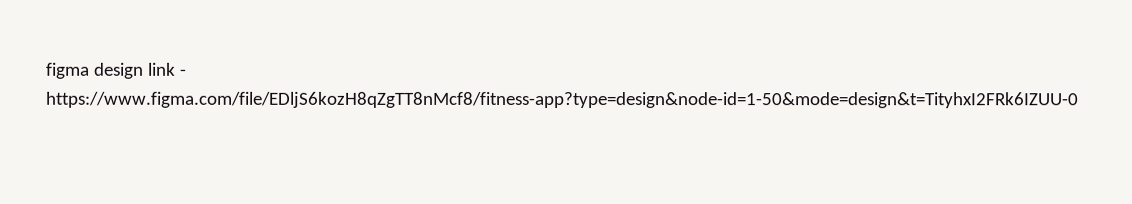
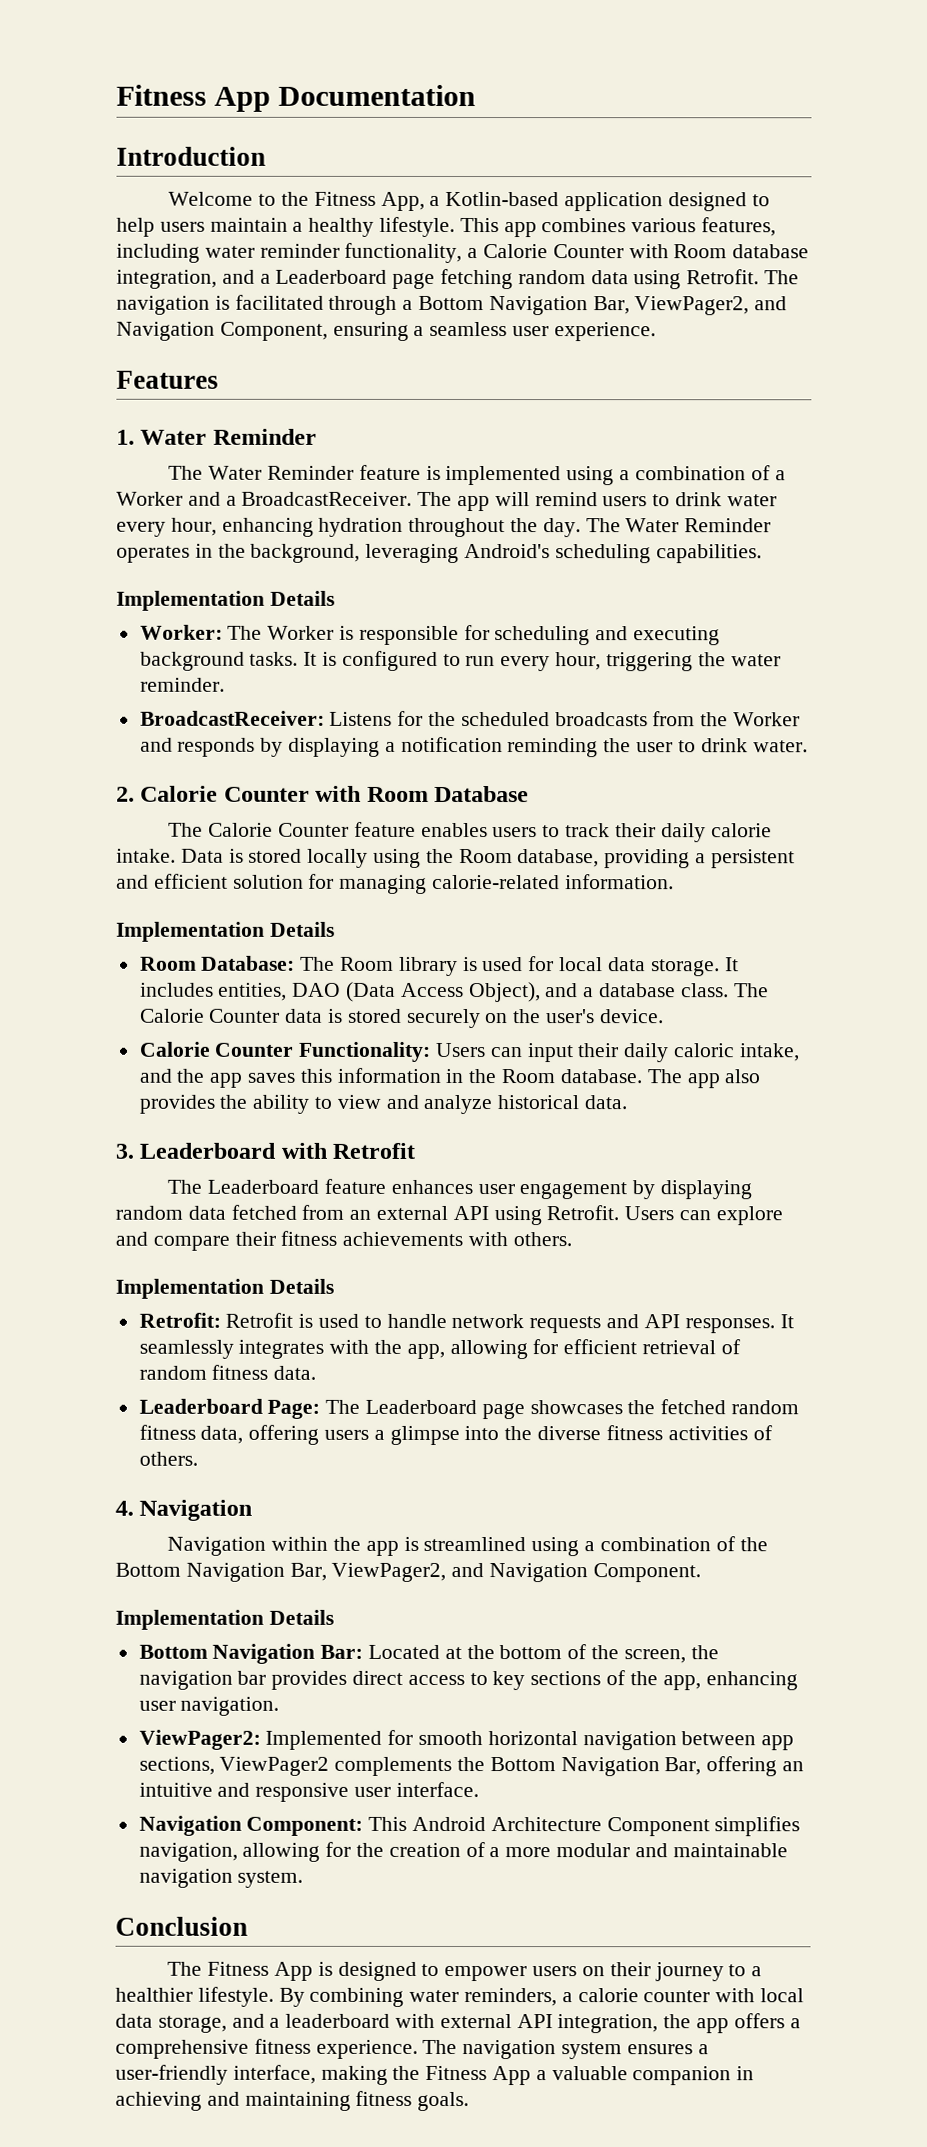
[46,62,187,79] [45,91,1079,109] figma design link - https://www.figma.com/file/EDljS6kozH8qZgTT8nMcf8/fitness-app?type=design&node-id=1-50&mode=design&t=TityhxI2FRk6IZUU-0 -> [116,84,477,112] [116,146,266,166] [168,191,770,212] [116,216,777,238] [116,242,810,263] [116,268,800,290] [116,294,788,316] [116,321,656,342] [116,370,219,389] [116,428,317,445] [168,464,786,486] [116,491,777,512] [116,517,772,538] [116,543,762,564] [116,590,335,611] [139,624,721,646] [139,650,781,672] [139,677,225,692] [139,710,801,727] [139,736,808,758] [116,785,530,803] [168,821,772,843] [116,848,795,869] [116,873,674,894] [116,921,335,942] [139,955,739,977] [139,981,769,1003] [139,1008,664,1029] [139,1041,800,1063] [138,1067,762,1089] [138,1094,628,1115] [115,1142,416,1159] [167,1178,753,1200] [115,1204,783,1226] [115,1230,572,1251] [115,1278,334,1299] [138,1312,794,1334] [138,1339,741,1360] [138,1364,317,1380] [138,1398,800,1420] [138,1424,773,1445] [138,1451,198,1466] [115,1499,253,1521] [167,1536,768,1557] [115,1562,701,1583] [115,1609,334,1630] [138,1643,719,1664] [138,1670,798,1691] [138,1696,280,1716] [138,1729,795,1751] [138,1756,805,1777] [138,1781,479,1802] [138,1815,801,1837] [138,1841,788,1862] [138,1868,304,1888] [115,1916,248,1936] [167,1961,763,1982] [115,1986,805,2007] [115,2013,801,2034] [115,2038,709,2060] [115,2064,755,2086] [115,2090,470,2112] Fitness App Documentation // Introduction // Welcome to the Fitness App, a Kotlin-based application designed to help users maintain a healthy lifestyle. This app combines various features, including water reminder functionality, a Calorie Counter with Room database integration, and a Leaderboard page fetching random data using Retrofit. The navigation is facilitated through a Bottom Navigation Bar, ViewPager2, and Navigation Component, ensuring a seamless user experience. // Features // 1. Water Reminder // The Water Reminder feature is implemented using a combination of a Worker and a BroadcastReceiver. The app will remind users to drink water every hour, enhancing hydration throughout the day. The Water Reminder operates in the background, leveraging Android's scheduling capabilities. // Implementation Details // Worker: The Worker is responsible for scheduling and executing background tasks. It is configured to run every hour, triggering the water reminder. // BroadcastReceiver: Listens for the scheduled broadcasts from the Worker and responds by displaying a notification reminding the user to drink water. // 2. Calorie Counter with Room Database // The Calorie Counter feature enables users to track their daily calorie intake. Data is stored locally using the Room database, providing a persistent and efficient solution for managing calorie-related information. // Implementation Details // Room Database: The Room library is used for local data storage. It includes entities, DAO (Data Access Object), and a database class. The Calorie Counter data is stored securely on the user's device. // Calorie Counter Functionality: Users can input their daily caloric intake, and the app saves this information in the Room database. The app also provides the ability to view and analyze historical data. // 3. Leaderboard with Retrofit // The Leaderboard feature enhances user engagement by displaying random data fetched from an external API using Retrofit. Users can explore and compare their fitness achievements with others. // Implementation Details // Retrofit: Retrofit is used to handle network requests and API responses. It seamlessly integrates with the app, allowing for efficient retrieval of random fitness data. // Leaderboard Page: The Leaderboard page showcases the fetched random fitness data, offering users a glimpse into the diverse fitness activities of others. // 4. Navigation // Navigation within the app is streamlined using a combination of the Bottom Navigation Bar, ViewPager2, and Navigation Component. // Implementation Details // Bottom Navigation Bar: Located at the bottom of the screen, the navigation bar provides direct access to key sections of the app, enhancing user navigation. // ViewPager2: Implemented for smooth horizontal navigation between app sections, ViewPager2 complements the Bottom Navigation Bar, offering an intuitive and responsive user interface. // Navigation Component: This Android Architecture Component simplifies navigation, allowing for the creation of a more modular and maintainable navigation system. // Conclusion // The Fitness App is designed to empower users on their journey to a healthier lifestyle. By combining water reminders, a calorie counter with local data storage, and a leaderboard with external API integration, the app offers a comprehensive fitness experience. The navigation system ensures a user-friendly interface, making the Fitness App a valuable companion in achieving and maintaining fitness goals.

